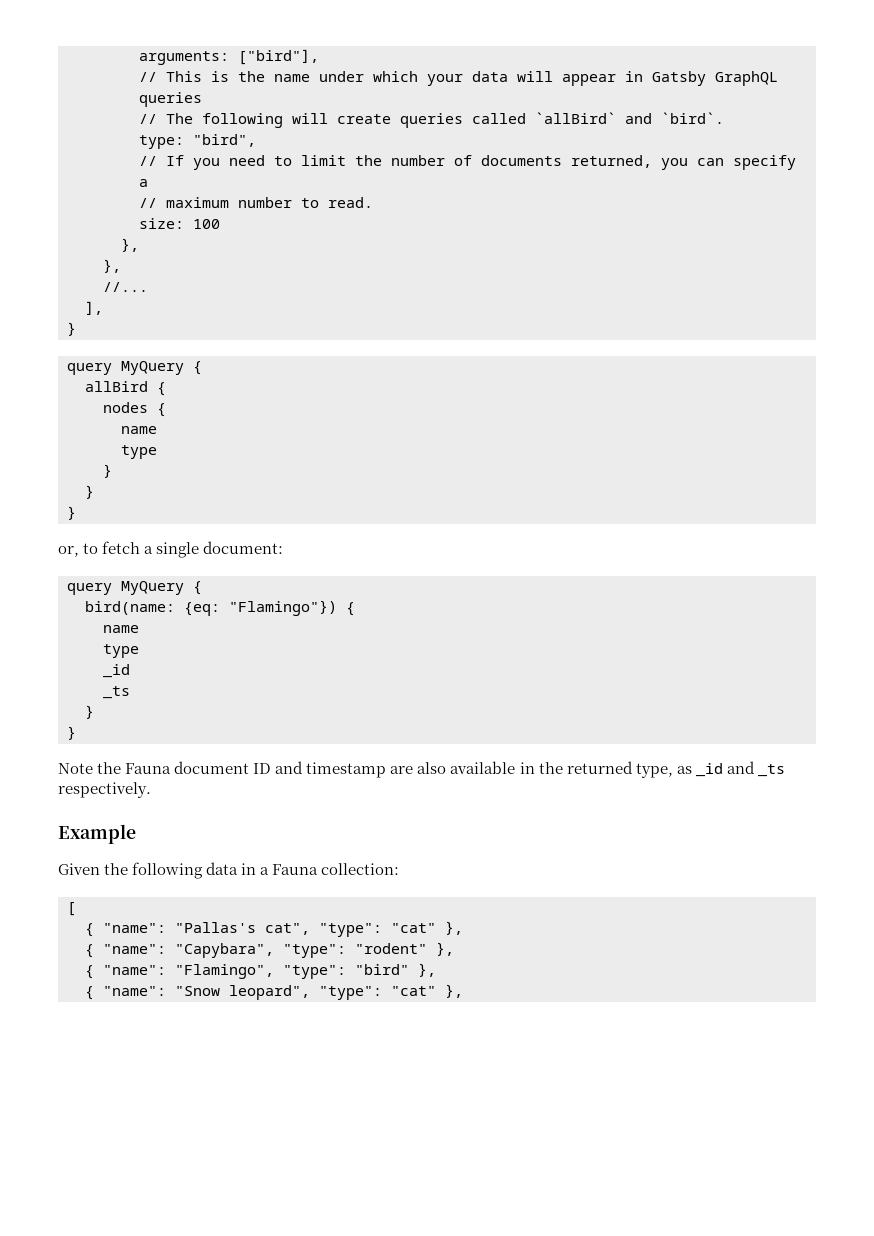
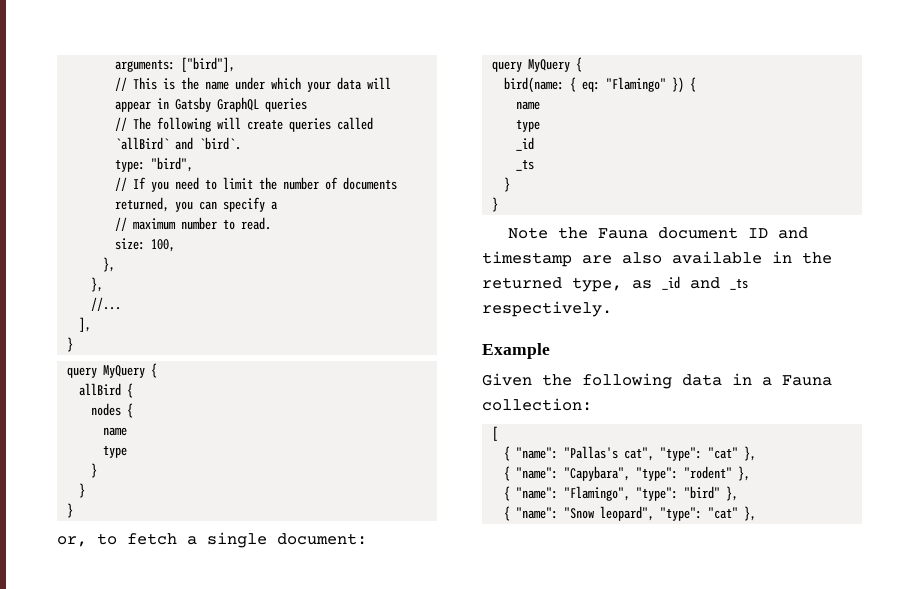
[193,219,220,229] 100 -> [151,239,176,252] 100,
[184,600,337,616] {eq: "Flamingo"}) -> [570,77,685,93] { eq: "Flamingo" })

